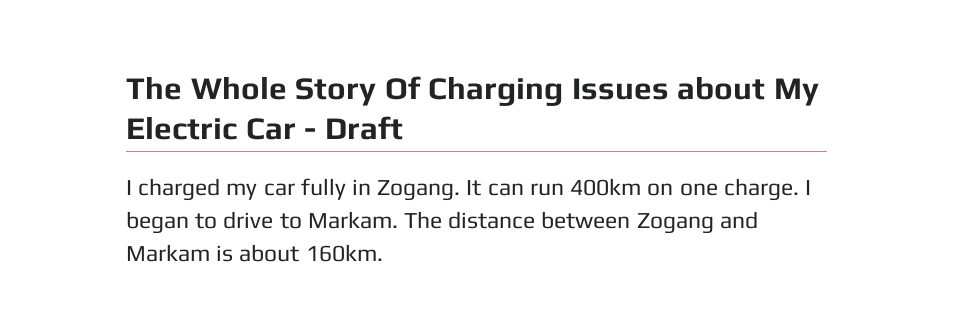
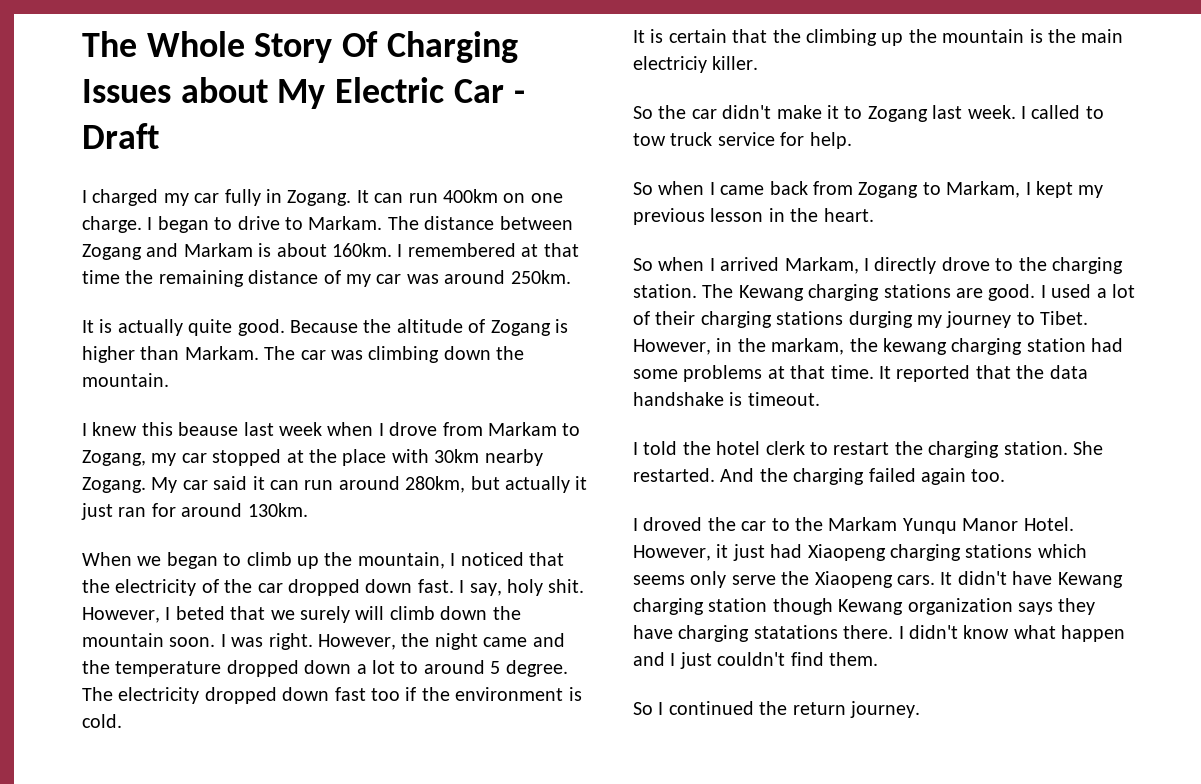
(383, 253) none -> [397,243,579,257] [82,270,571,287] [82,319,568,336] [82,346,525,363] [82,373,169,387] [82,422,581,436] [82,449,543,466] [82,476,588,493] [81,503,308,520] [82,552,564,569] [82,579,585,596] [82,606,521,623] [82,633,565,650] [82,660,568,677] [82,687,582,704] [82,714,122,728] [633,29,1124,46] [633,56,759,73] [633,105,1104,122] [633,132,852,149] [633,181,1104,198] [633,208,874,225] [633,257,1123,274] [633,284,1135,301] [633,311,1089,328] [633,338,1124,355] [633,365,1088,382] [633,392,820,406] [633,441,1103,458] [633,468,1006,485] [633,517,1074,534] [633,544,1087,561] [633,571,1123,588] [633,598,1096,615] [633,625,1126,642] [633,652,878,669] [633,701,920,718] I remembered at that time the remaining distance of my car was around 250km. // It is actually quite good. Because the altitude of Zogang is higher than Markam. The car was climbing down the mountain. // I knew this beause last week when I drove from Markam to Zogang, my car stopped at the place with 30km nearby Zogang. My car said it can run around 280km, but actually it just ran for around 130km. // When we began to climb up the mountain, I noticed that the electricity of the car dropped down fast. I say, holy shit. However, I beted that we surely will climb down the mountain soon. I was right. However, the night came and the temperature dropped down a lot to around 5 degree. The electricity dropped down fast too if the environment is cold. // It is certain that the climbing up the mountain is the main electriciy killer. // So the car didn't make it to Zogang last week. I called to tow truck service for help. // So when I came back from Zogang to Markam, I kept my previous lesson in the heart. // So when I arrived Markam, I directly drove to the charging station. The Kewang charging stations are good. I used a lot of their charging stations durging my journey to Tibet. However, in the markam, the kewang charging station had some problems at that time. It reported that the data handshake is timeout. // I told the hotel clerk to restart the charging station. She restarted. And the charging failed again too. // I droved the car to the Markam Yunqu Manor Hotel. However, it just had Xiaopeng charging stations which seems only serve the Xiaopeng cars. It didn't have Kewang charging station though Kewang organization says they have charging statations there. I didn't know what happen and I just couldn't find them. // So I continued the return journey.

